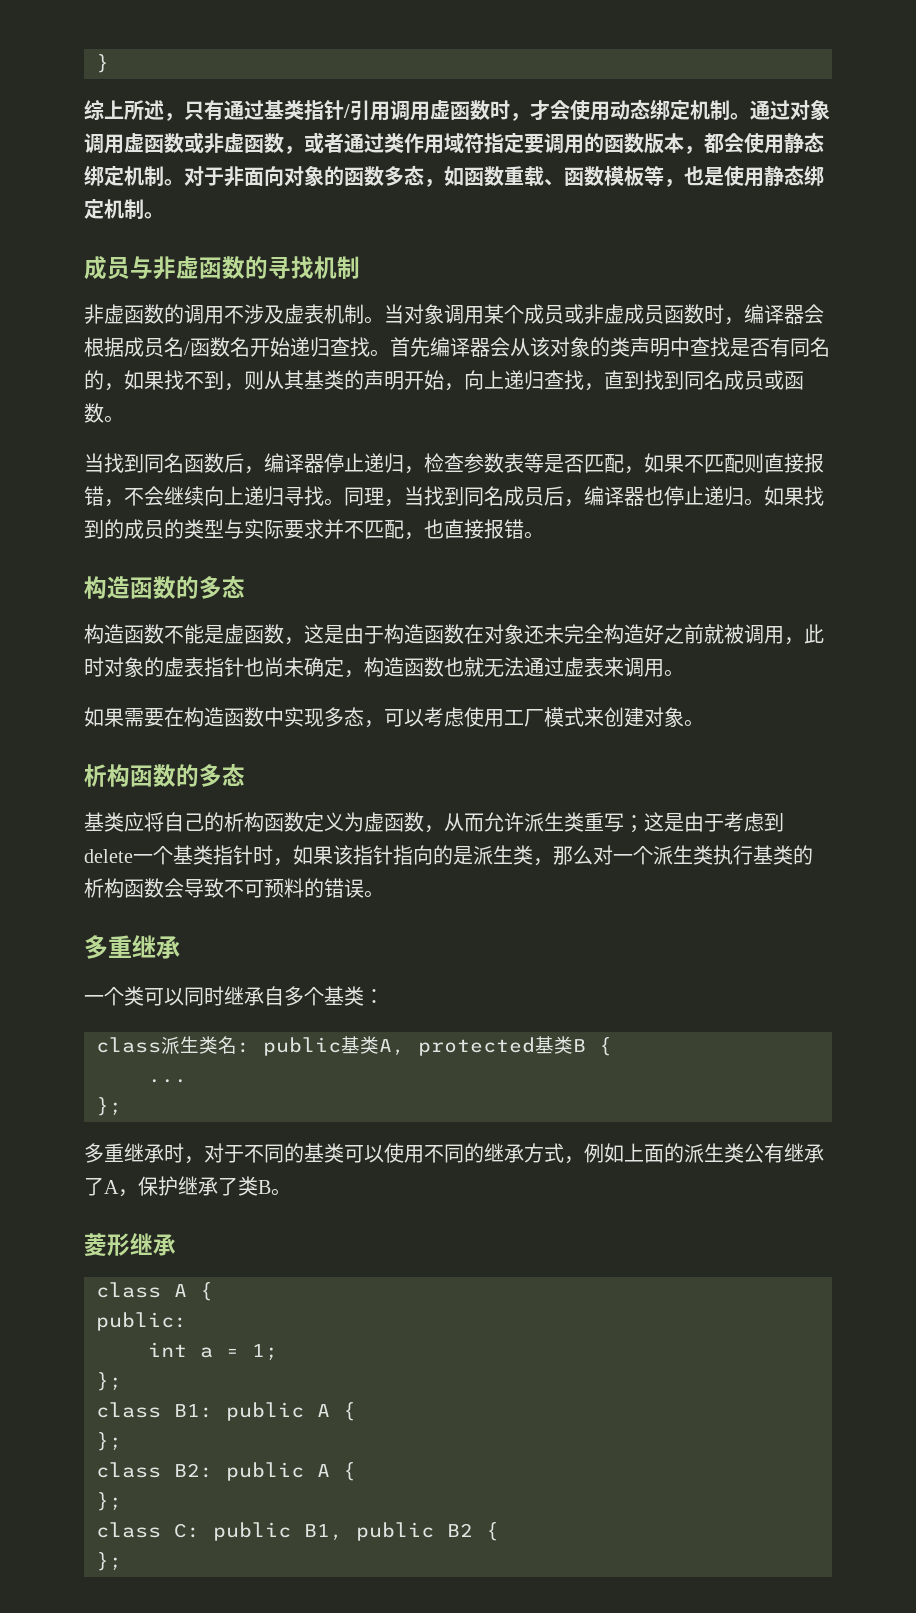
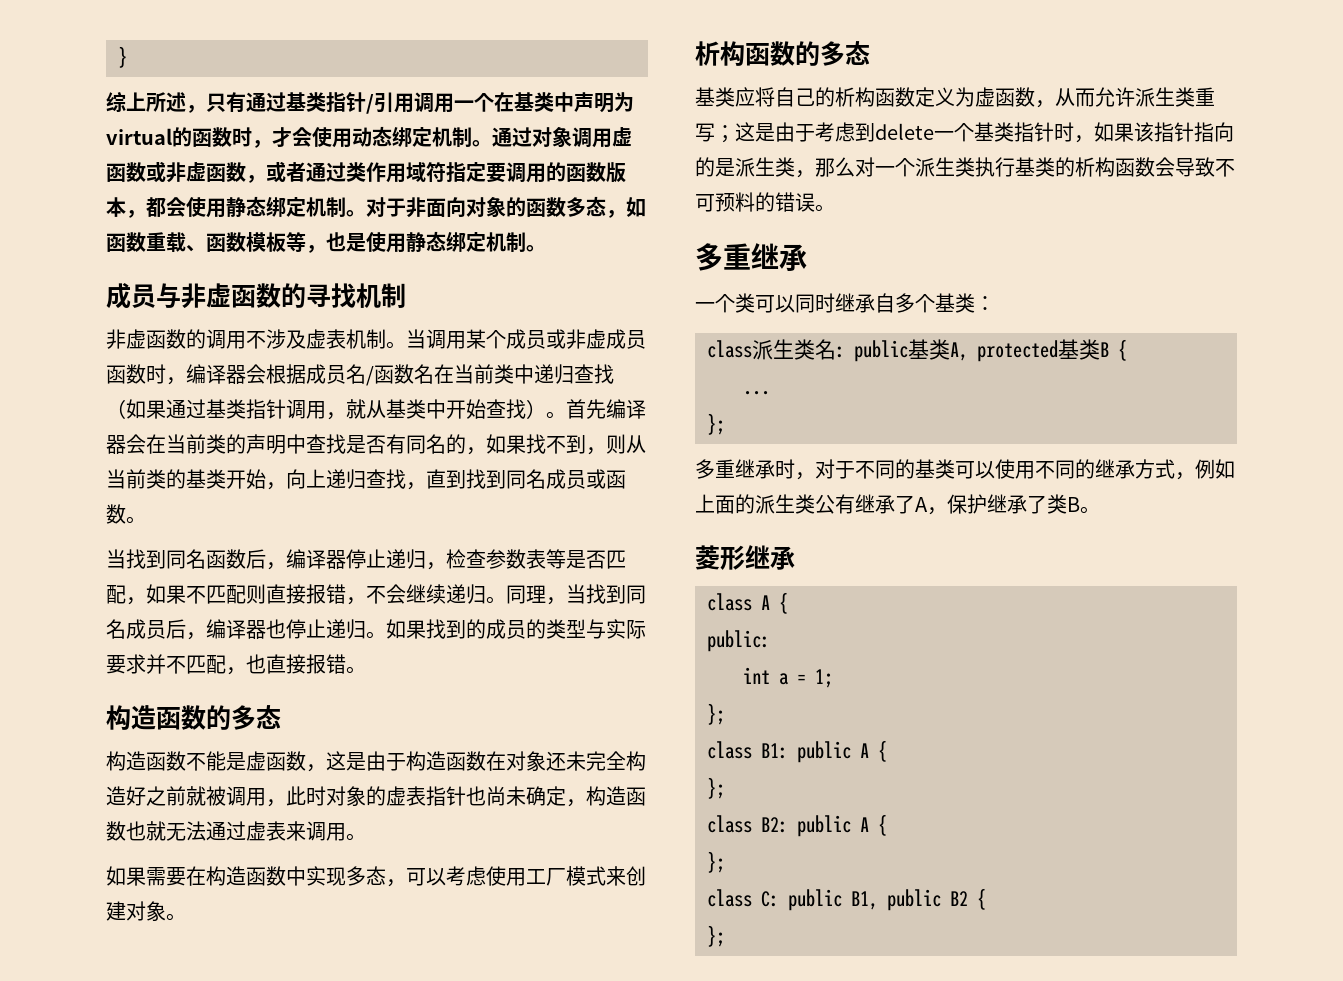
[430,100,450,120] 虚 -> [454,92,634,113] [106,127,192,147] 一个在基类中声明为virtual的
[404,304,444,324] 对象 -> (426, 339) none
[250,337,370,357] 开始递归查找 -> [434,364,614,384] [106,399,546,420] 在当前类中递归查找（如果通过基类指针调用，就从基类中开始查找）
[510,337,630,357] 从该对象的类 -> [146,434,246,454] 在当前类的
[284,370,404,390] 其基类的声明 -> [106,469,226,489] 当前类的基类
[204,486,324,506] 向上递归寻找 -> [446,584,486,604] 递归

